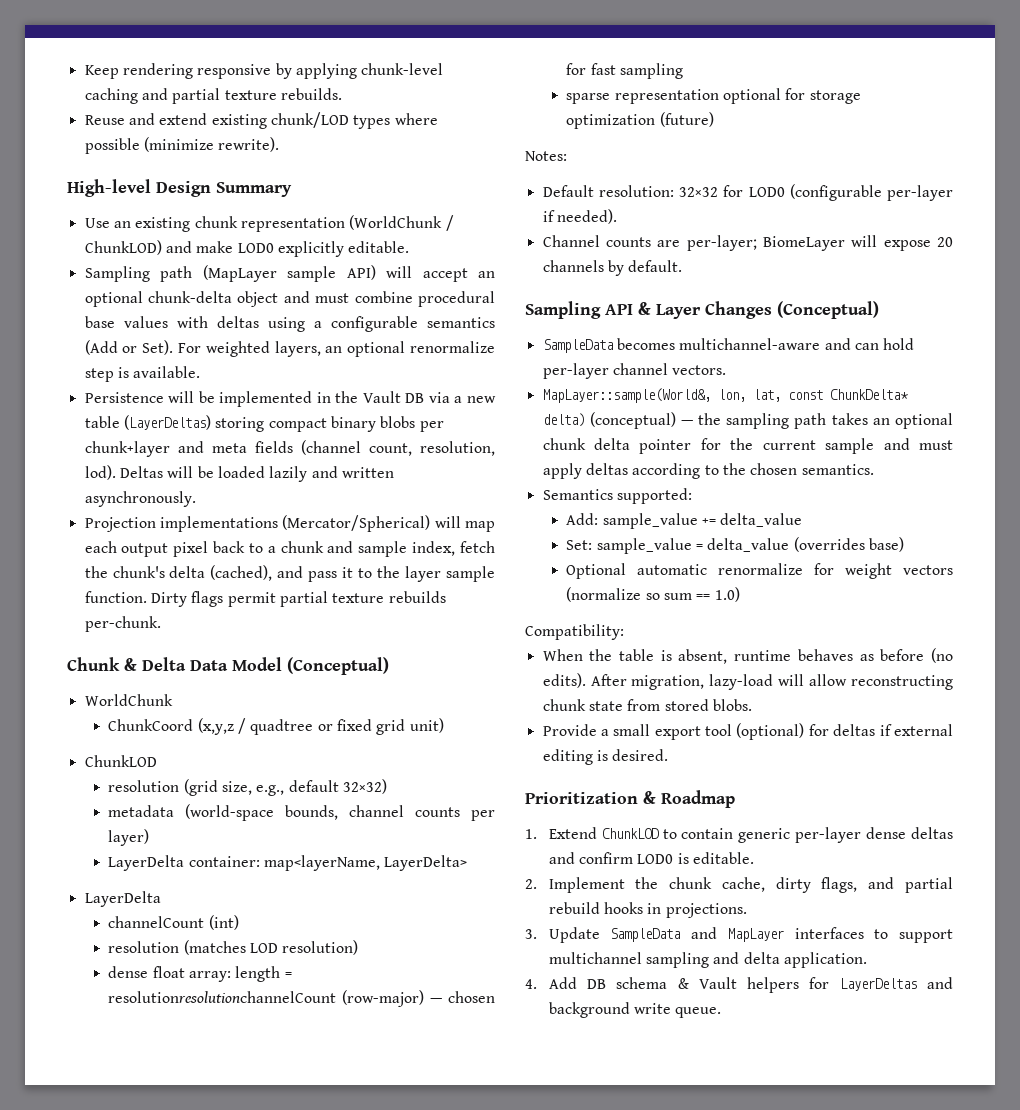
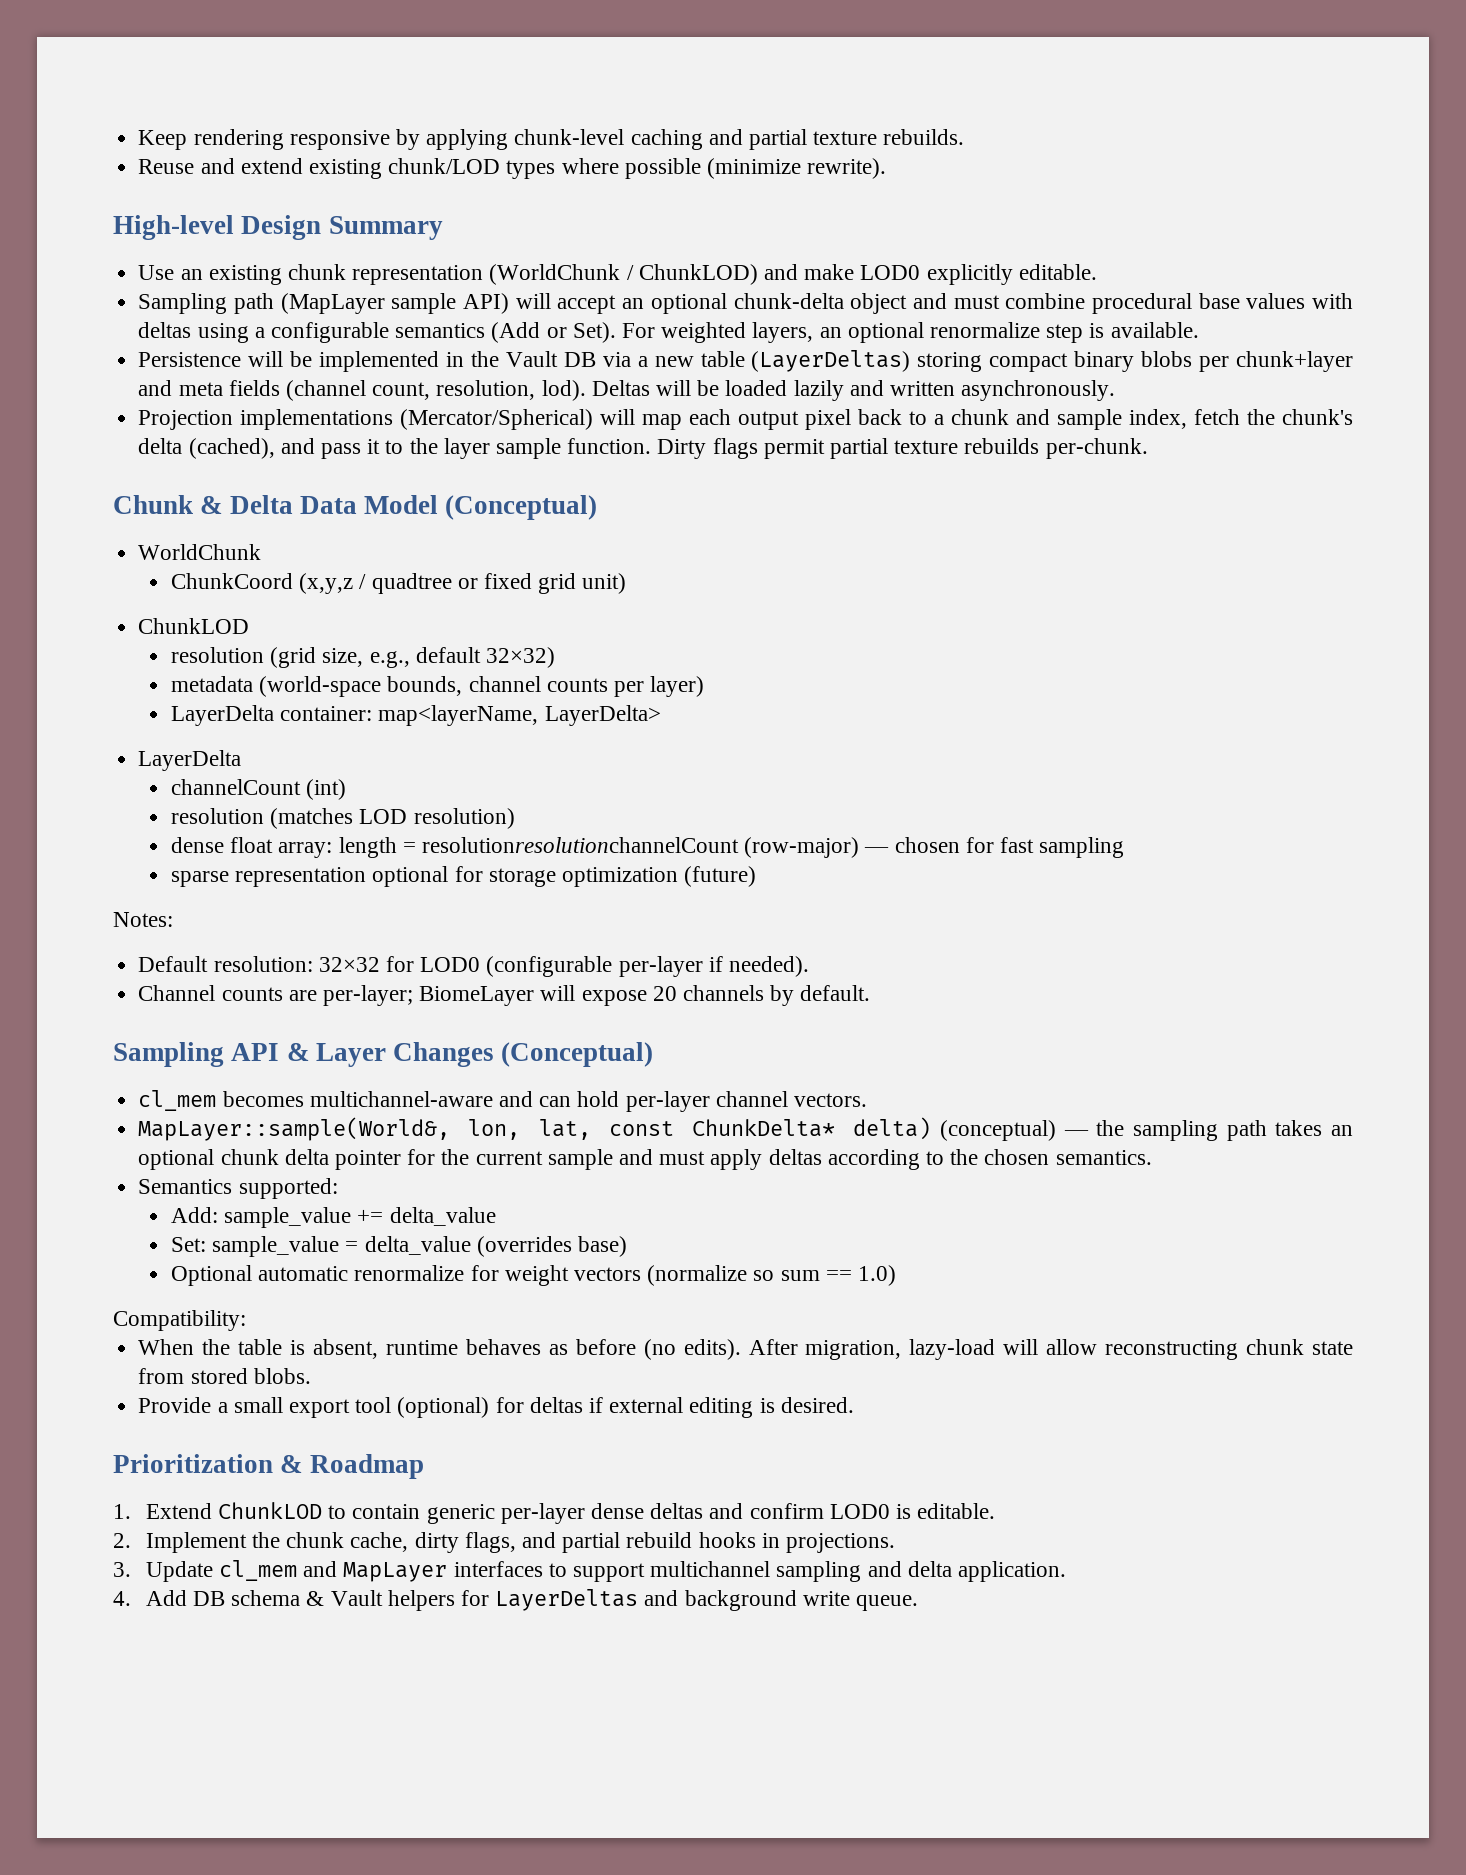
[542,339,613,353] SampleData -> [138,1090,217,1111] cl_mem
[610,928,681,942] SampleData -> [218,1560,297,1581] cl_mem

